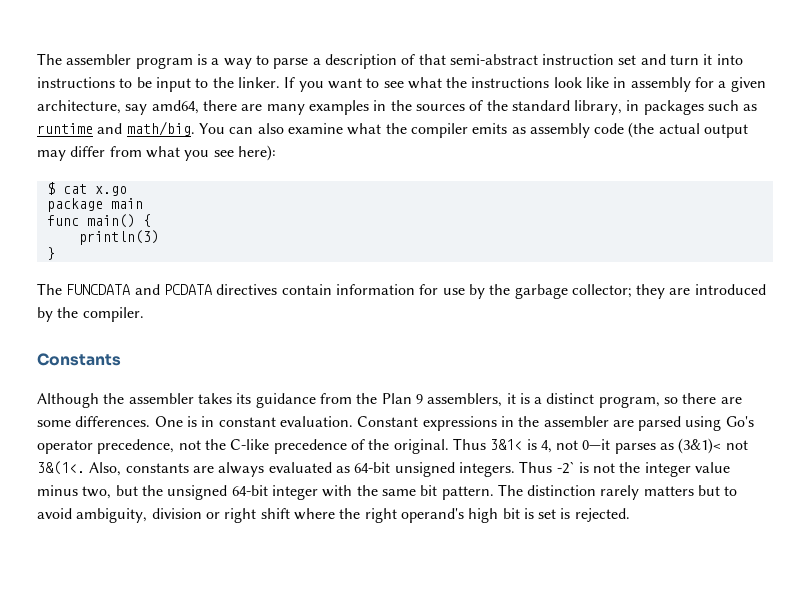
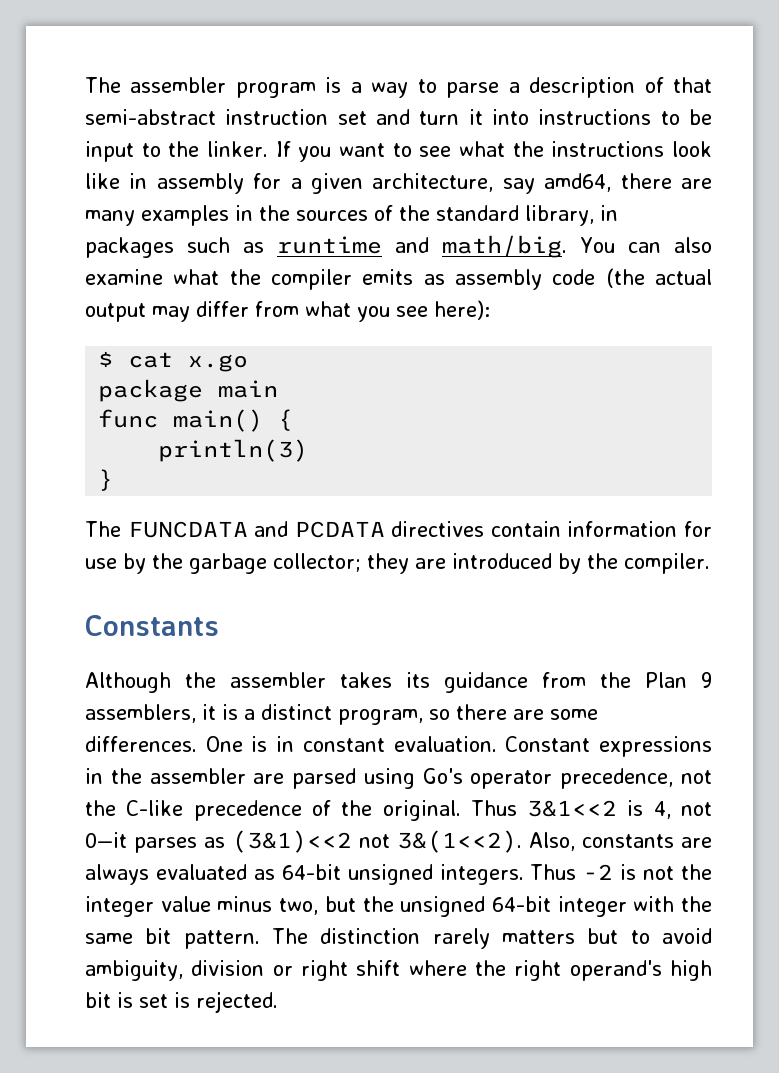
[490,439,523,450] 3&1< -> [527,800,618,817] 3&1<<2
[678,438,748,454] [37,461,85,475] (3&1)< not 3&(1<. -> [232,830,522,853] (3&1)<<2 not 3&(1<<2).
[556,461,575,474] -2` -> [583,864,614,880] -2

